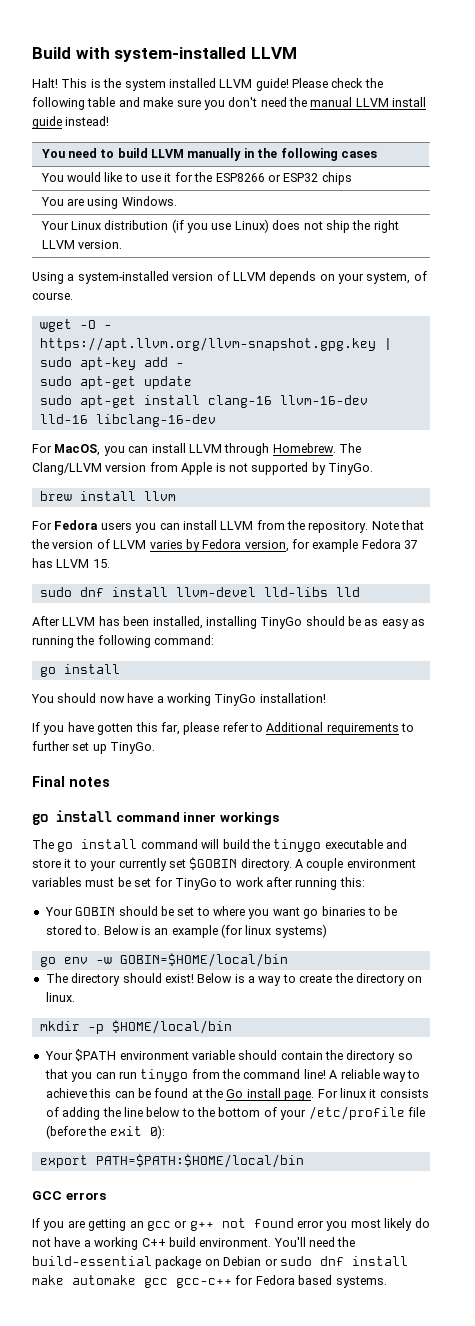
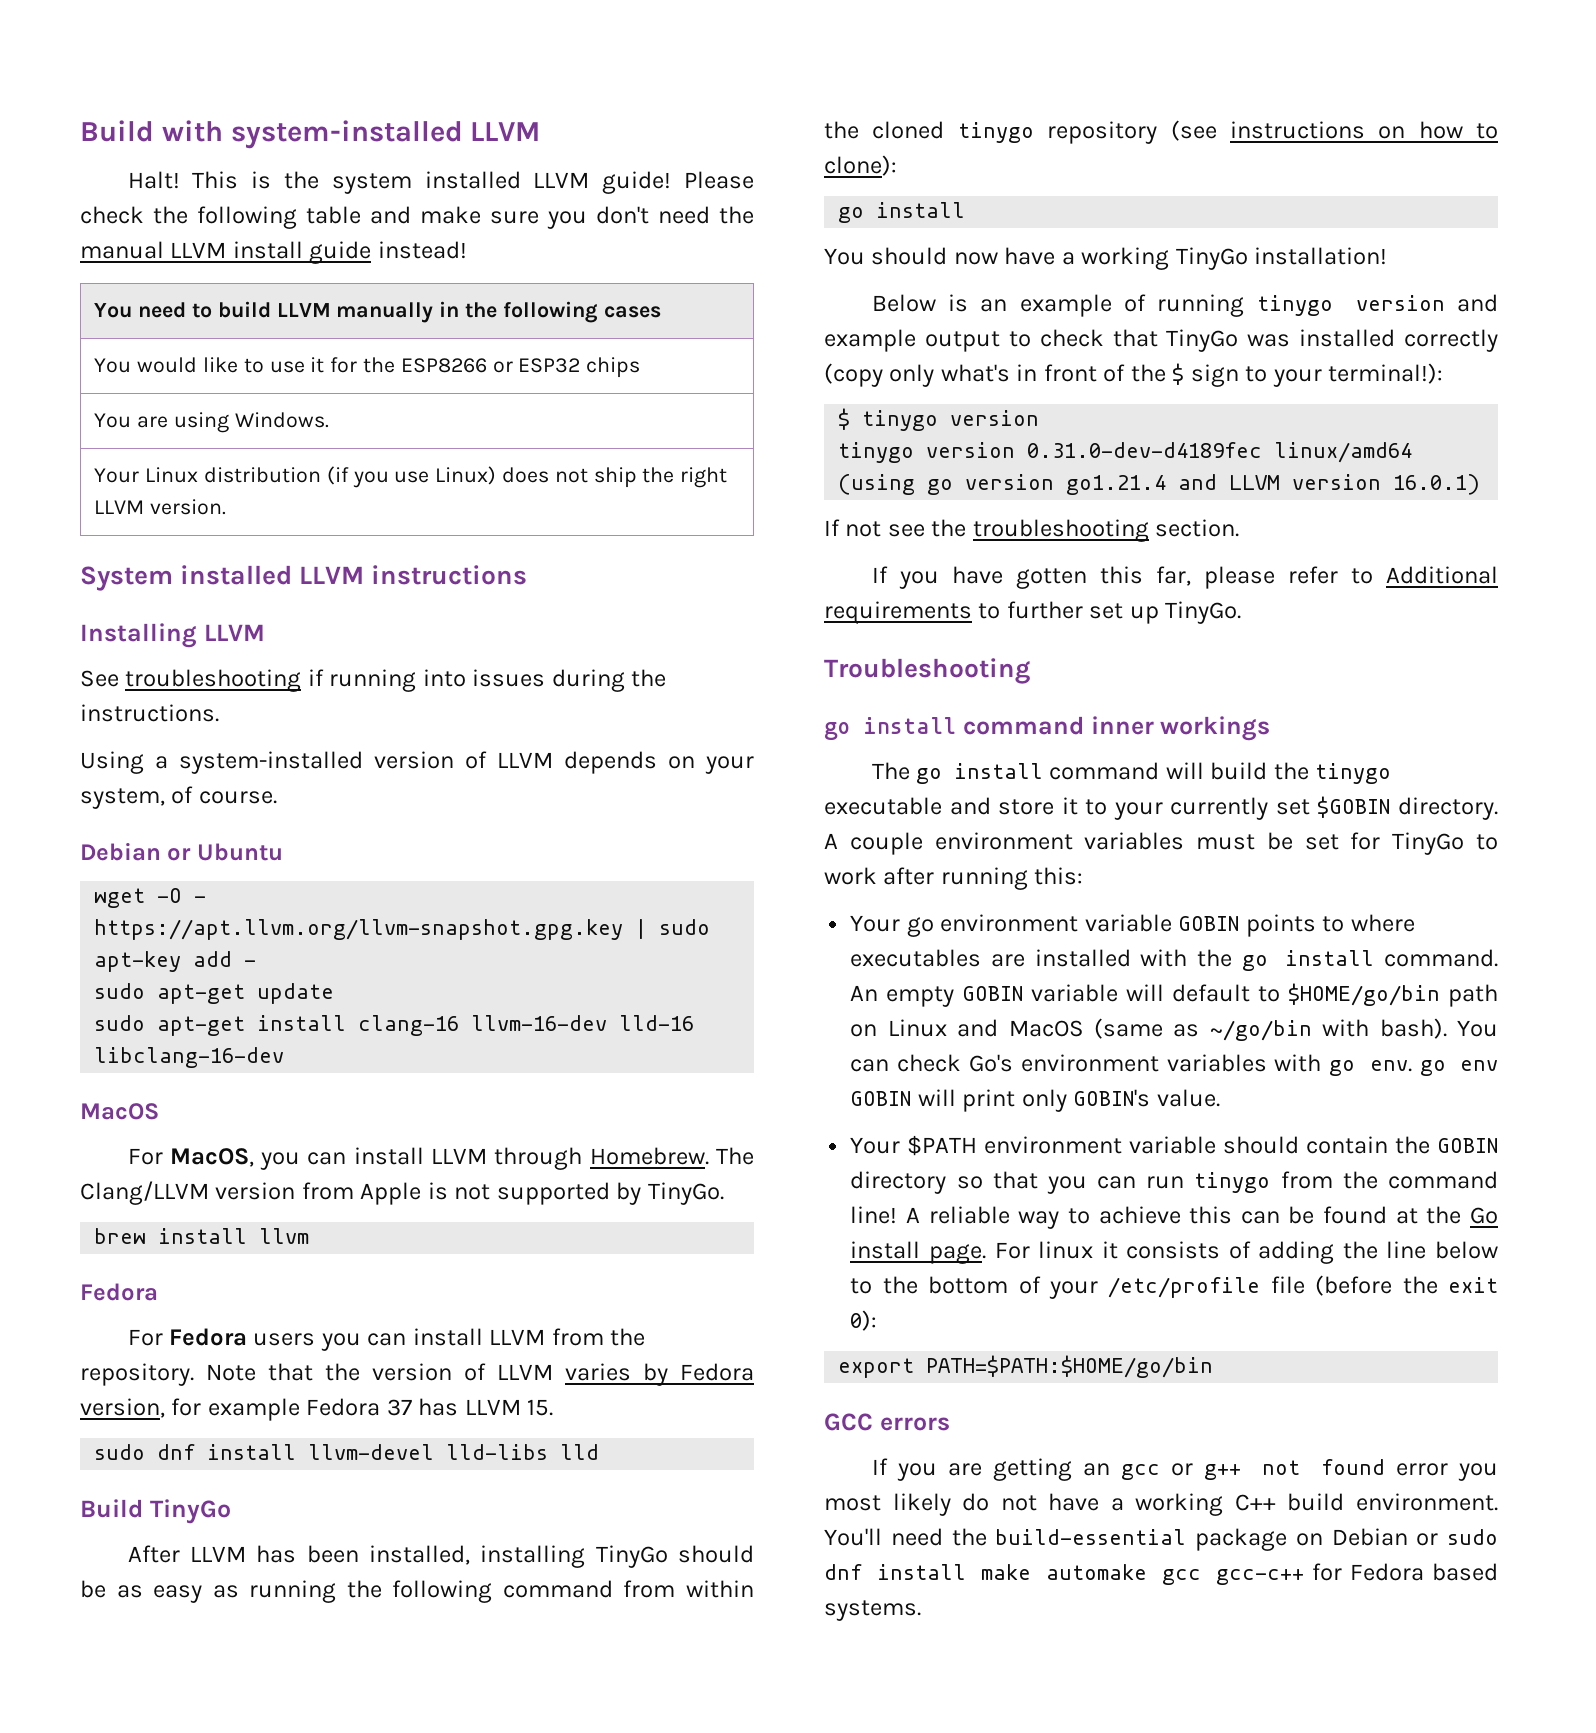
(122, 244) none -> [80,565,528,591] [80,623,265,648] [80,669,667,692] [80,704,219,722] // System installed LLVM instructions // Installing LLVM // See troubleshooting if running into issues during the instructions.
(73, 296) none -> [80,842,283,861] // Debian or Ubuntu
(216, 420) none -> [80,1103,159,1120] // MacOS
(176, 496) none -> [80,1283,158,1301] // Fedora
(360, 592) none -> [80,1499,231,1524] // Build TinyGo
[154,635,215,645] command: -> [502,1580,754,1598] [824,120,1498,144] [824,155,897,176] command from within the cloned tinygo repository (see instructions on how to clone):
(326, 698) none -> [871,294,1498,317] [824,329,1498,352] [824,363,1444,387] [838,408,1040,431] [838,442,1413,463] [838,474,1481,495] [824,519,1240,542] // Below is an example of running tinygo version and example output to check that TinyGo was installed correctly (copy only what's in front of the $ sign to your terminal!): // $ tinygo version // tinygo version 0.31.0-dev-d4189fec linux/amd64 (using go version go1.21.4 and LLVM version 16.0.1) // If not see the troubleshooting section.
[32,776,110,787] Final notes -> [824,658,1030,684] Troubleshooting
[75,906,398,919] [45,924,327,938] [39,953,288,967] [45,973,423,986] [45,992,75,1002] [39,1020,232,1034] GOBIN should be set to where you want go binaries to be stored to. Below is an example (for linux systems) // go env -w GOBIN=$HOME/local/bin // The directory should exist! Below is a way to create the directory on linux. // mkdir -p $HOME/local/bin -> [906,914,1415,937] [850,949,1498,971] [850,983,1498,1007] [850,1018,1498,1041] [850,1054,1498,1076] [850,1089,1220,1112] go environment variable GOBIN points to where executables are installed with the go install command. An empty GOBIN variable will default to $HOME/go/bin path on Linux and MacOS (same as ~/go/bin with bash). You can check Go's environment variables with go env. go env GOBIN will print only GOBIN's value.
(343, 1055) none -> [1437,1138,1498,1153] GOBIN
[95,1154,304,1168] PATH=$PATH:$HOME/local/bin -> [926,1355,1214,1378] PATH=$PATH:$HOME/go/bin

